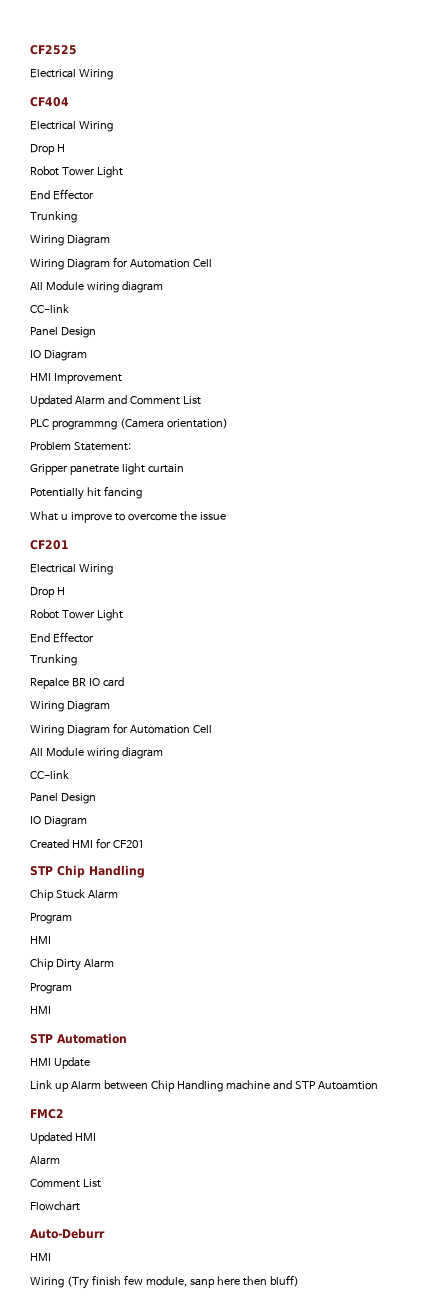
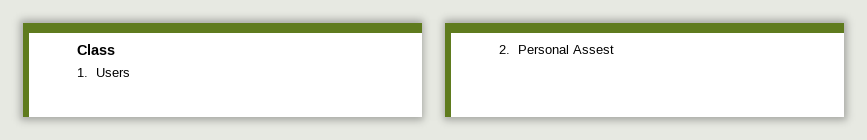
[30,45,77,55] [30,69,113,80] [30,97,69,107] [30,121,113,132] [30,144,65,155] [30,166,123,178] [30,189,94,200] [30,211,77,223] [30,235,110,246] [30,257,212,270] [30,281,163,293] [30,304,69,313] [30,327,96,338] [30,350,87,361] [30,373,122,384] [30,395,201,407] [30,418,228,430] [30,441,131,451] [30,463,184,475] [30,486,142,500] [30,511,226,523] [30,540,69,550] [30,564,113,575] [30,587,65,598] [30,609,123,621] [30,632,94,643] [30,654,77,666] [30,677,124,689] [30,701,110,712] [30,723,212,736] [30,747,163,759] [30,770,69,779] [30,793,96,804] [30,816,87,827] [30,838,144,849] [30,865,145,878] [30,889,118,901] [30,913,72,924] [30,936,51,944] [30,958,114,971] [30,983,72,994] [30,1006,51,1014] [30,1033,127,1044] [30,1057,90,1069] [30,1080,378,1092] [30,1109,64,1119] [30,1132,96,1144] [30,1156,60,1165] [30,1179,101,1188] [30,1201,80,1211] [30,1228,105,1239] [30,1253,51,1261] [30,1275,299,1289] CF2525 // Electrical Wiring // CF404 // Electrical Wiring // Drop H // Robot Tower Light // End Effector // Trunking // Wiring Diagram // Wiring Diagram for Automation Cell // All Module wiring diagram // CC-link // Panel Design // IO Diagram // HMI Improvement // Updated Alarm and Comment List // PLC programmng (Camera orientation) // Problem Statement: // Gripper panetrate light curtain // Potentially hit fancing // What u improve to overcome the issue // CF201 // Electrical Wiring // Drop H // Robot Tower Light // End Effector // Trunking // Repalce BR IO card // Wiring Diagram // Wiring Diagram for Automation Cell // All Module wiring diagram // CC-link // Panel Design // IO Diagram // Created HMI for CF201 // STP Chip Handling // Chip Stuck Alarm // Program // HMI // Chip Dirty Alarm // Program // HMI // STP Automation // HMI Update // Link up Alarm between Chip Handling machine and STP Autoamtion // FMC2 // Updated HMI // Alarm // Comment List // Flowchart // Auto-Deburr // HMI // Wiring (Try finish few module, sanp here then bluff) -> [77,44,115,55] [77,68,130,77] [499,45,614,54] Class // 1. Users // 2. Personal Assest

